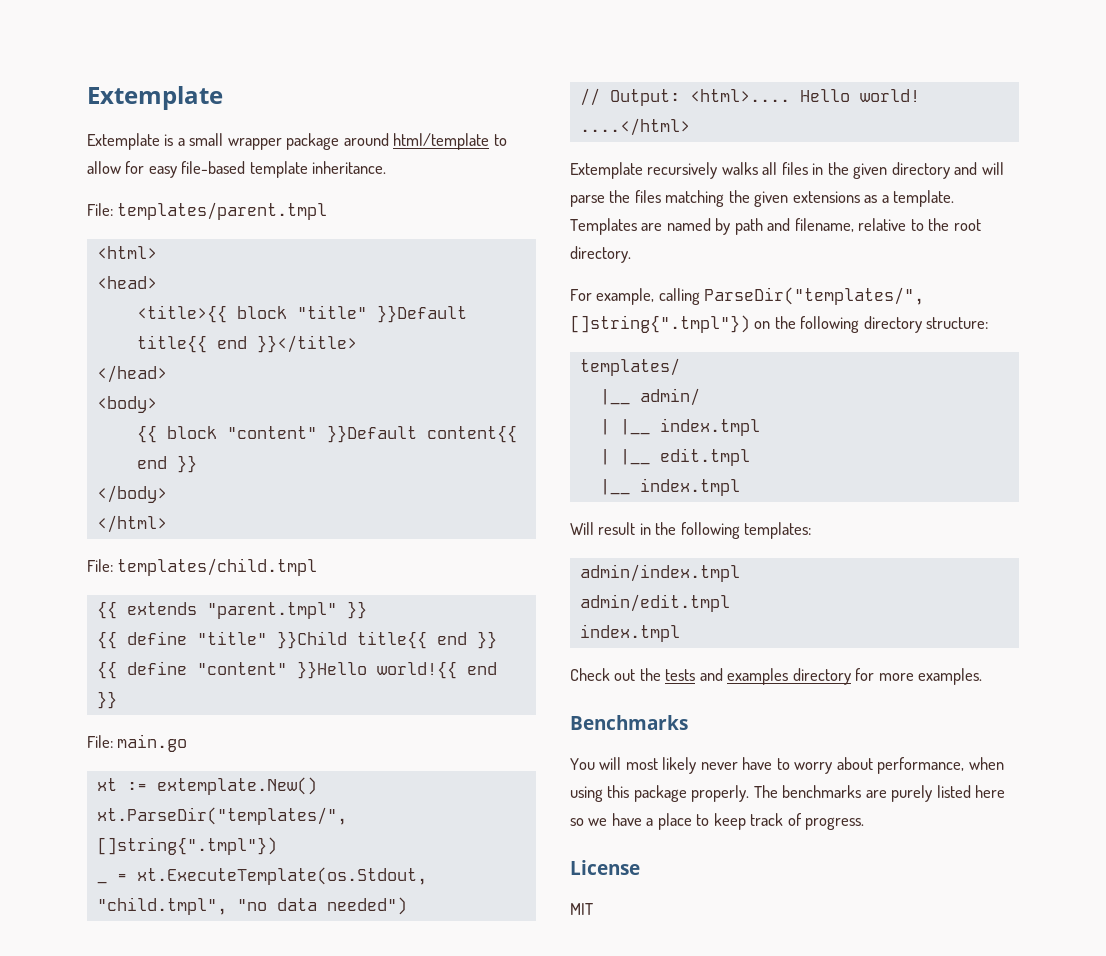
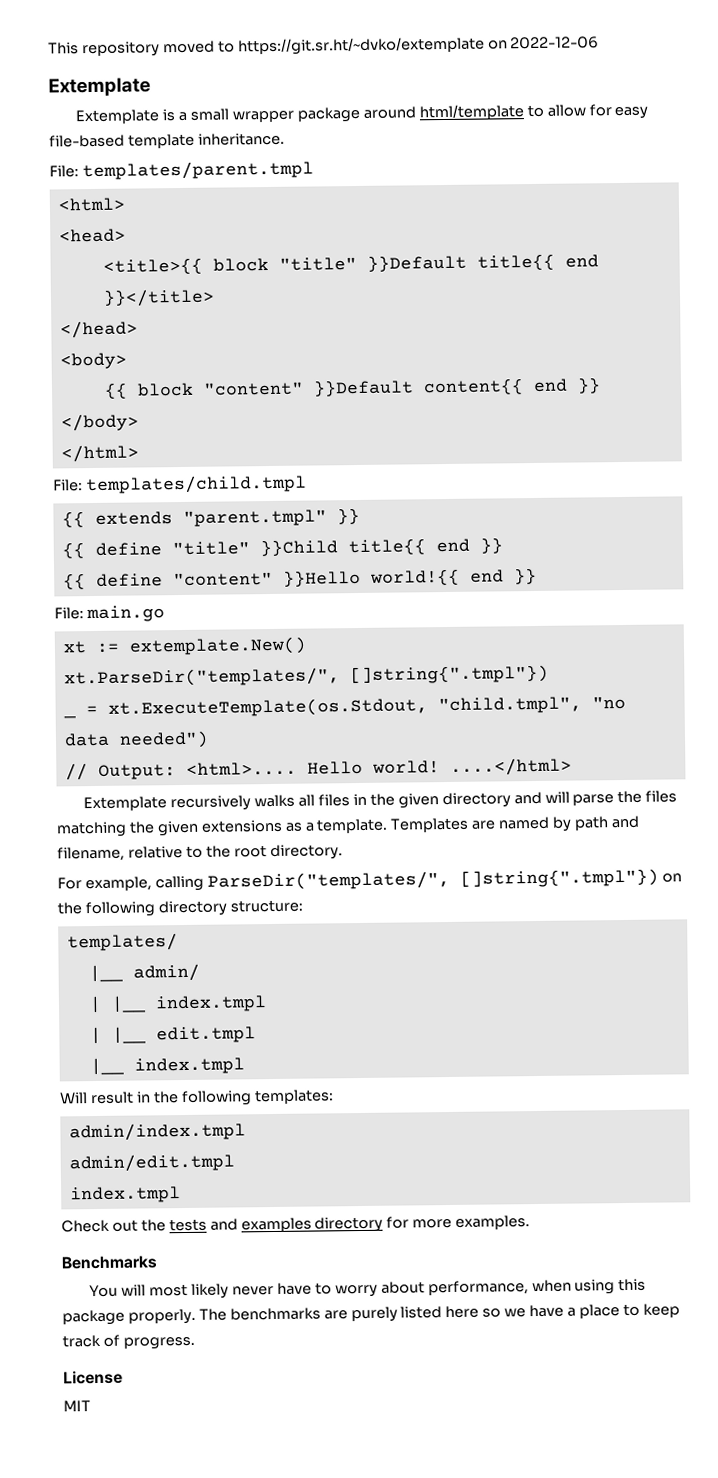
(87, 98) none -> [48,36,600,58] This repository moved to https://git.sr.ht/~dvko/extemplate on 2022-12-06 //

